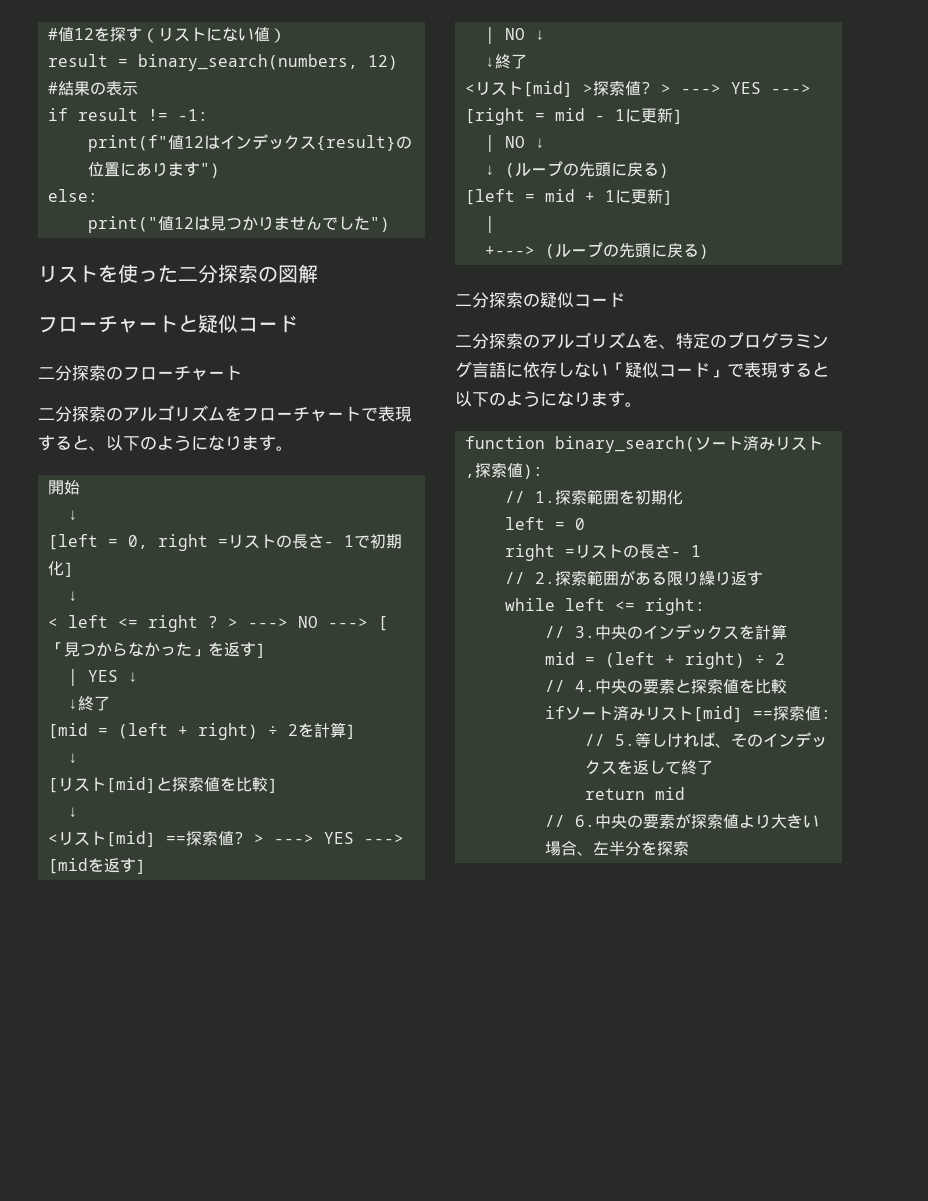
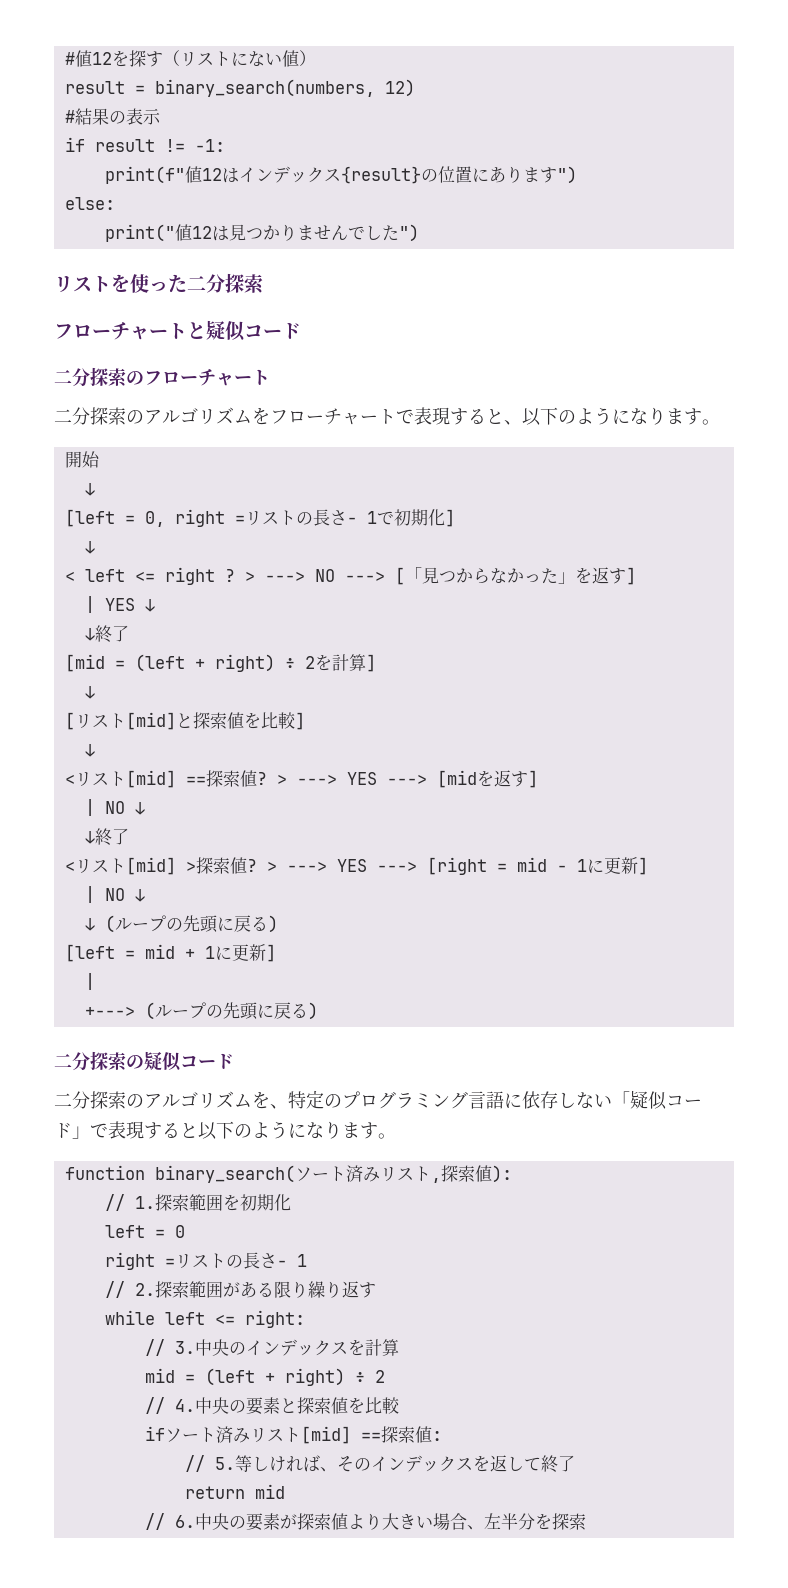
[258,264,318,283] の図解 -> (263, 284) none

